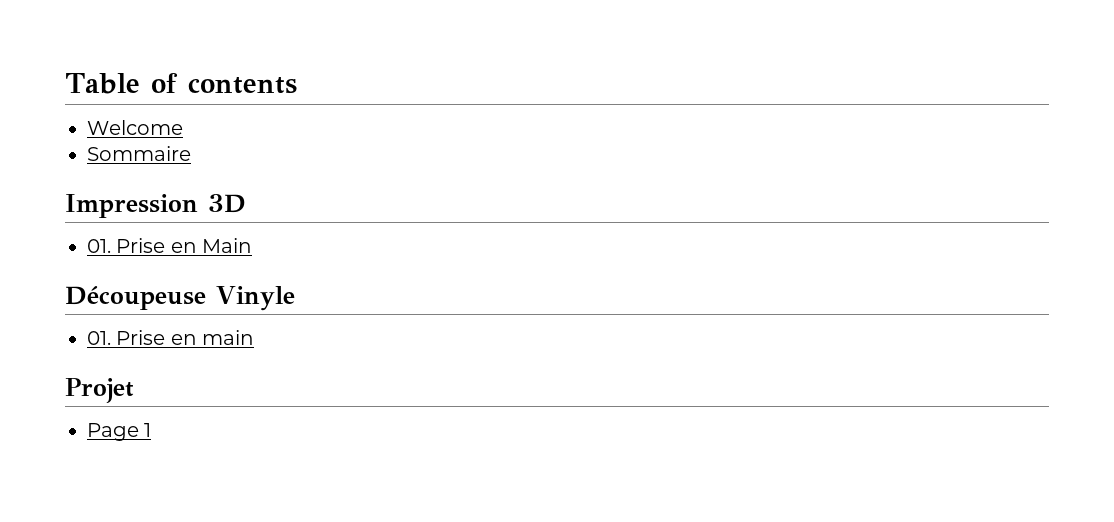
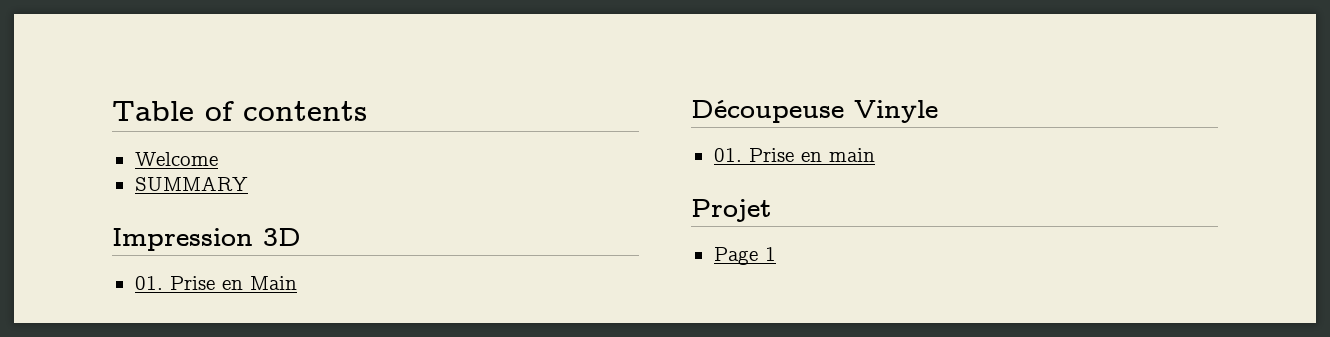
[87,146,191,161] Sommaire -> [134,176,248,191] SUMMARY

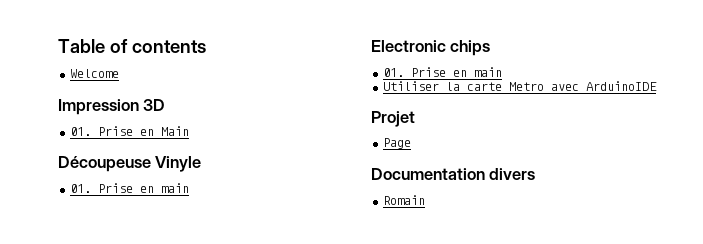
[134,176,248,191] // SUMMARY -> (119, 73) none
(875, 155) none -> [371,40,491,56] [382,67,502,77] [382,81,657,91] // Electronic chips // 01. Prise en main // Utiliser la carte Metro avec ArduinoIDE
[764,247,776,261] 1 -> [371,168,536,180] [382,195,425,205] // Documentation divers // Romain

